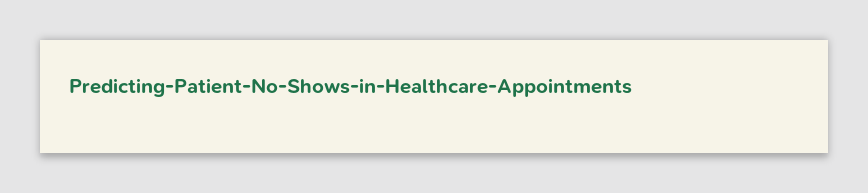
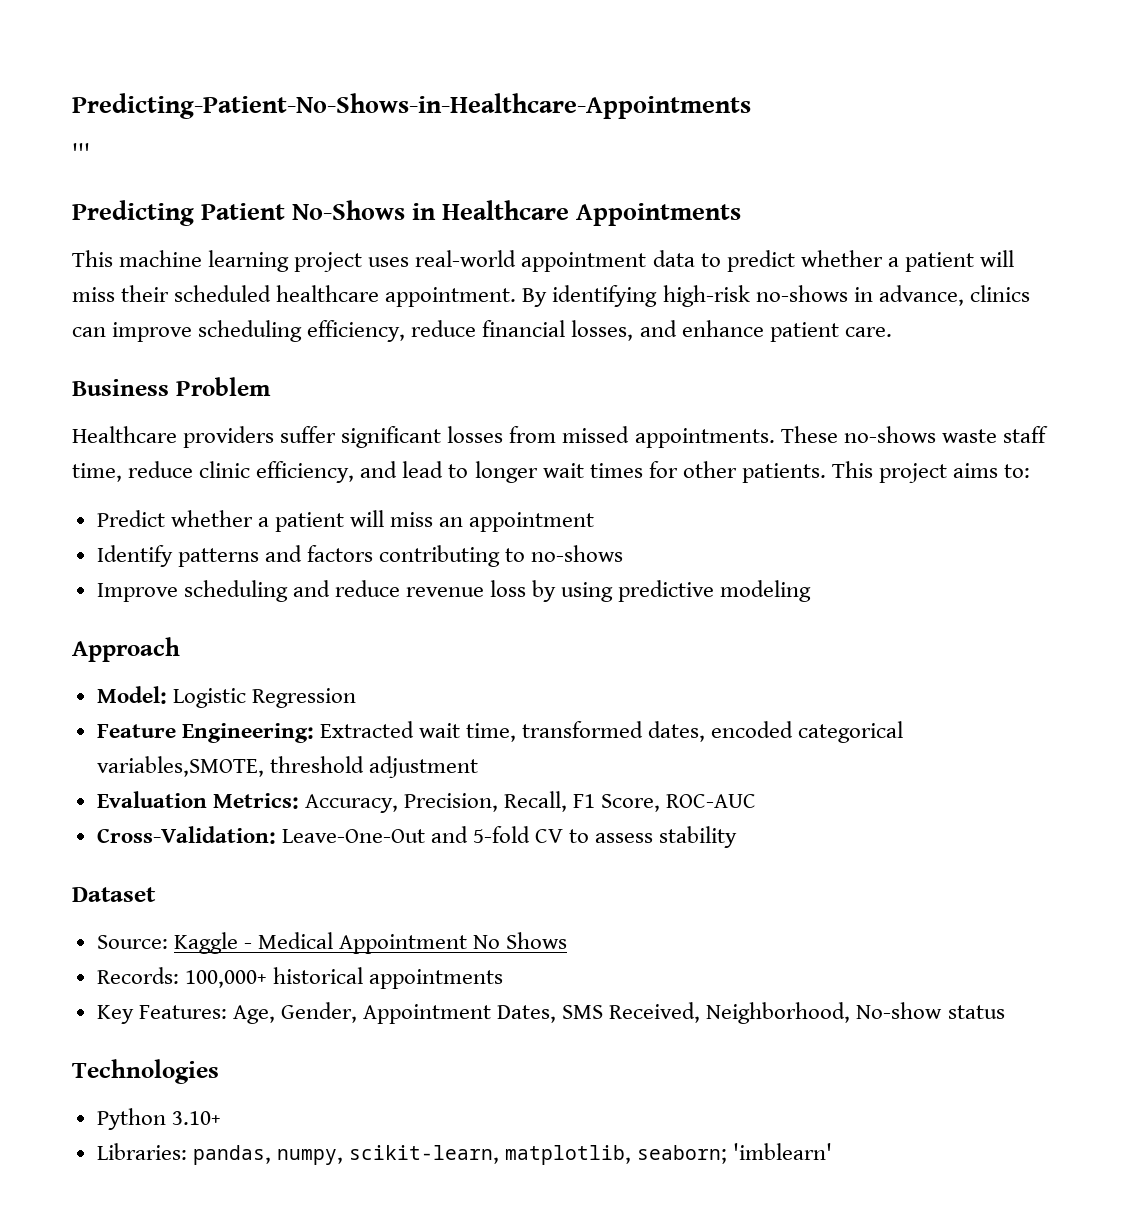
(632, 87) none -> [72,143,90,160] [72,200,742,226] [72,250,1014,272] [72,285,1030,307] [72,320,892,342] [72,377,271,396] [72,426,1048,448] [72,461,1031,483] [96,510,595,532] [96,545,624,567] [96,580,812,602] [72,637,180,662] [96,686,356,708] [96,721,904,743] [96,756,478,778] [96,791,757,813] [96,826,738,848] [72,887,156,902] [96,932,568,954] [96,967,503,989] [96,1002,1005,1024] [72,1059,219,1084] [96,1108,221,1130] [96,1143,833,1165] // ''' // Predicting Patient No-Shows in Healthcare Appointments // This machine learning project uses real-world appointment data to predict whether a patient will miss their scheduled healthcare appointment. By identifying high-risk no-shows in advance, clinics can improve scheduling efficiency, reduce financial losses, and enhance patient care. // Business Problem // Healthcare providers suffer significant losses from missed appointments. These no-shows waste staff time, reduce clinic efficiency, and lead to longer wait times for other patients. This project aims to: // Predict whether a patient will miss an appointment // Identify patterns and factors contributing to no-shows // Improve scheduling and reduce revenue loss by using predictive modeling // Approach // Model: Logistic Regression // Feature Engineering: Extracted wait time, transformed dates, encoded categorical variables,SMOTE, threshold adjustment // Evaluation Metrics: Accuracy, Precision, Recall, F1 Score, ROC-AUC // Cross-Validation: Leave-One-Out and 5-fold CV to assess stability // Dataset // Source: Kaggle - Medical Appointment No Shows // Records: 100,000+ historical appointments // Key Features: Age, Gender, Appointment Dates, SMS Received, Neighborhood, No-show status // Technologies // Python 3.10+ // Libraries: pandas, numpy, scikit-learn, matplotlib, seaborn; 'imblearn'

